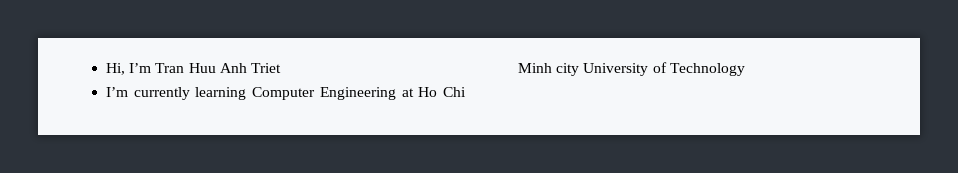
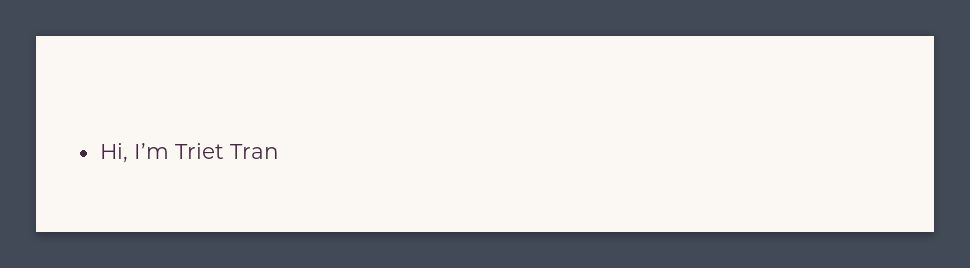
[155,63,281,73] [106,87,466,100] [518,62,745,76] Tran Huu Anh Triet // I’m currently learning Computer Engineering at Ho Chi Minh city University of Technology -> [174,143,279,159] Triet Tran

